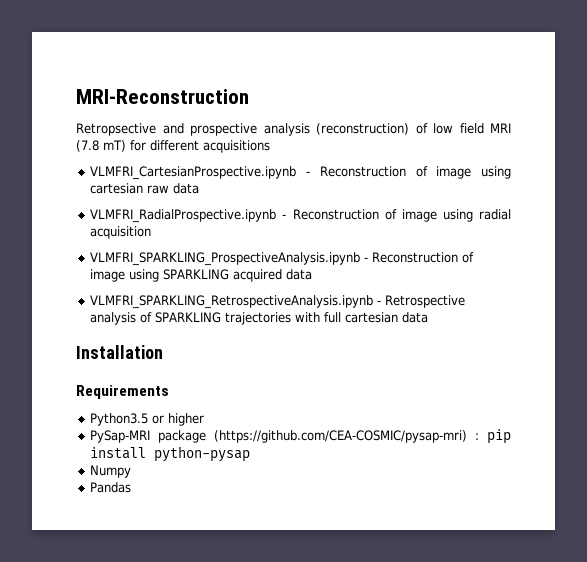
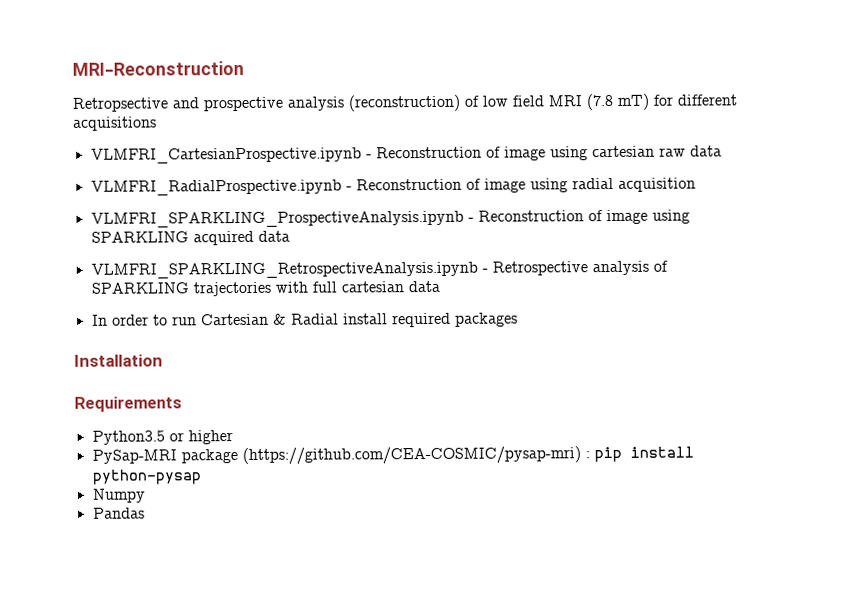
(429, 317) none -> [91,312,518,328] // In order to run Cartesian & Radial install required packages

